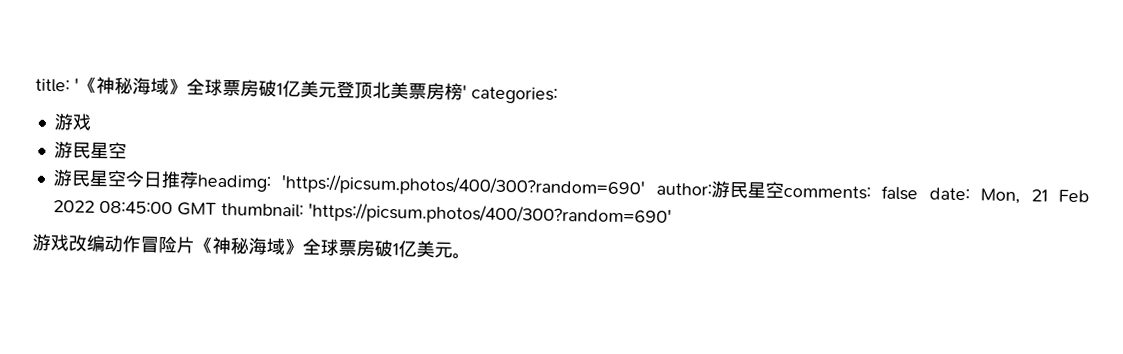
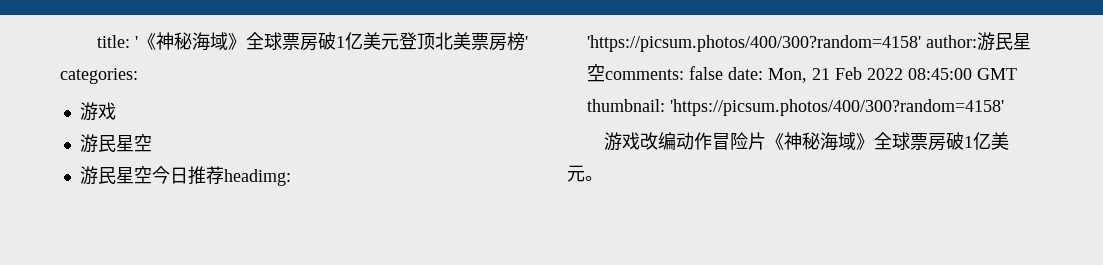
[281,174,646,199] 'https://picsum.photos/400/300?random=690' -> [586,35,921,52] 'https://picsum.photos/400/300?random=4158'
[307,202,672,227] 'https://picsum.photos/400/300?random=690' -> [669,99,1004,116] 'https://picsum.photos/400/300?random=4158'

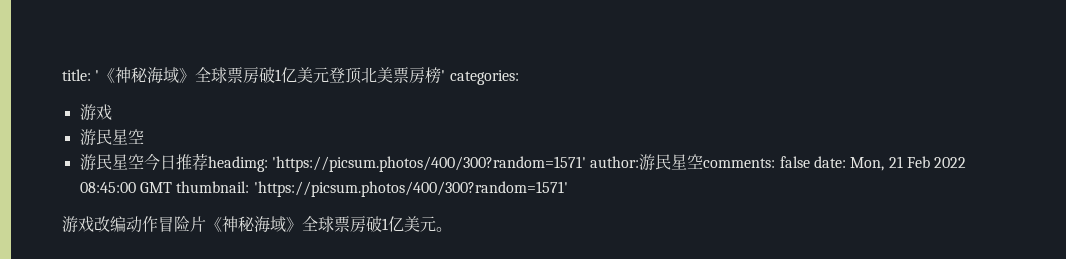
[586,35,921,52] 'https://picsum.photos/400/300?random=4158' -> [271,156,586,172] 'https://picsum.photos/400/300?random=1571'
[669,99,1004,116] 'https://picsum.photos/400/300?random=4158' -> [253,181,568,197] 'https://picsum.photos/400/300?random=1571'

